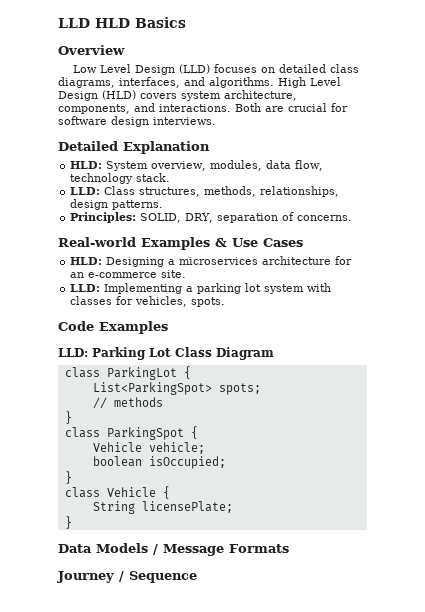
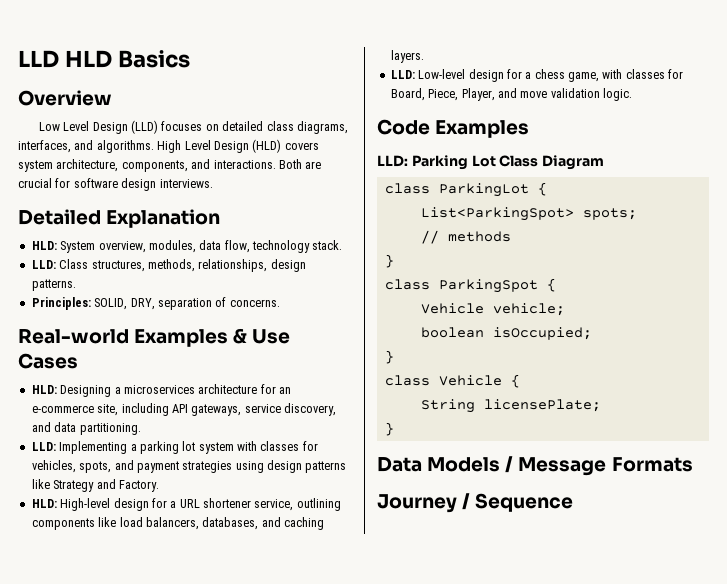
[161,270,187,278] site. -> [97,403,336,416] [31,422,141,435] site, including API gateways, service discovery, and data partitioning.
[191,297,226,307] spots. -> [79,460,347,473] [31,479,159,492] [31,498,341,511] [31,517,324,530] [390,50,424,63] [390,69,684,82] [390,88,632,101] spots, and payment strategies using design patterns like Strategy and Factory. // HLD: High-level design for a URL shortener service, outlining components like load balancers, databases, and caching layers. // LLD: Low-level design for a chess game, with classes for Board, Piece, Player, and move validation logic.

